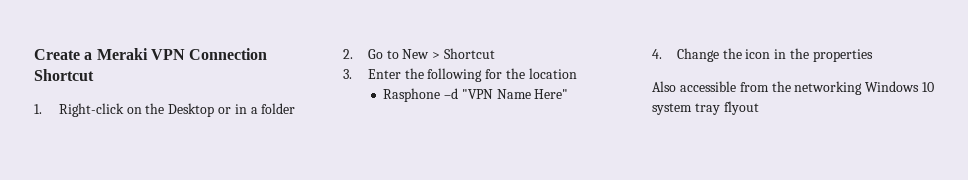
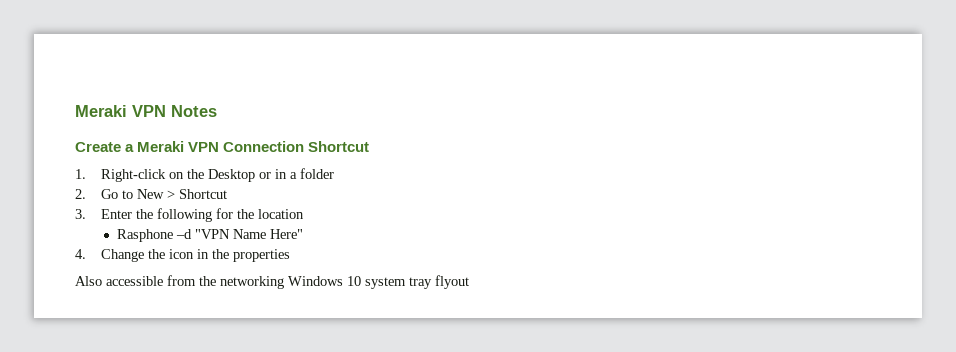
(34, 54) none -> [75,105,217,117] Meraki VPN Notes //

